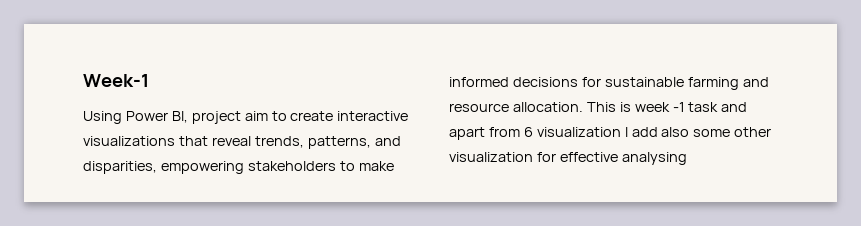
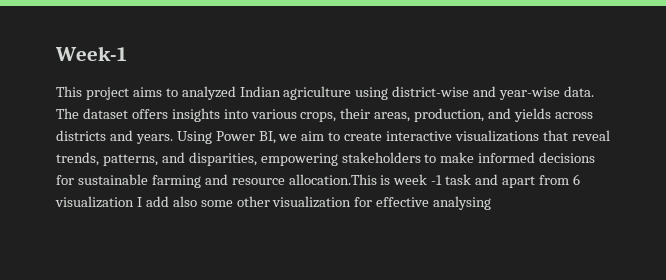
(149, 80) none -> [56,86,595,100] [56,108,593,122] [56,130,173,144] This project aims to analyzed Indian agriculture using district-wise and year-wise data. The dataset offers insights into various crops, their areas, production, and yields across districts and years.
[191,111,241,124] project -> [278,134,298,141] we
[512,102,616,112] allocation. This -> [288,174,377,185] allocation.This

